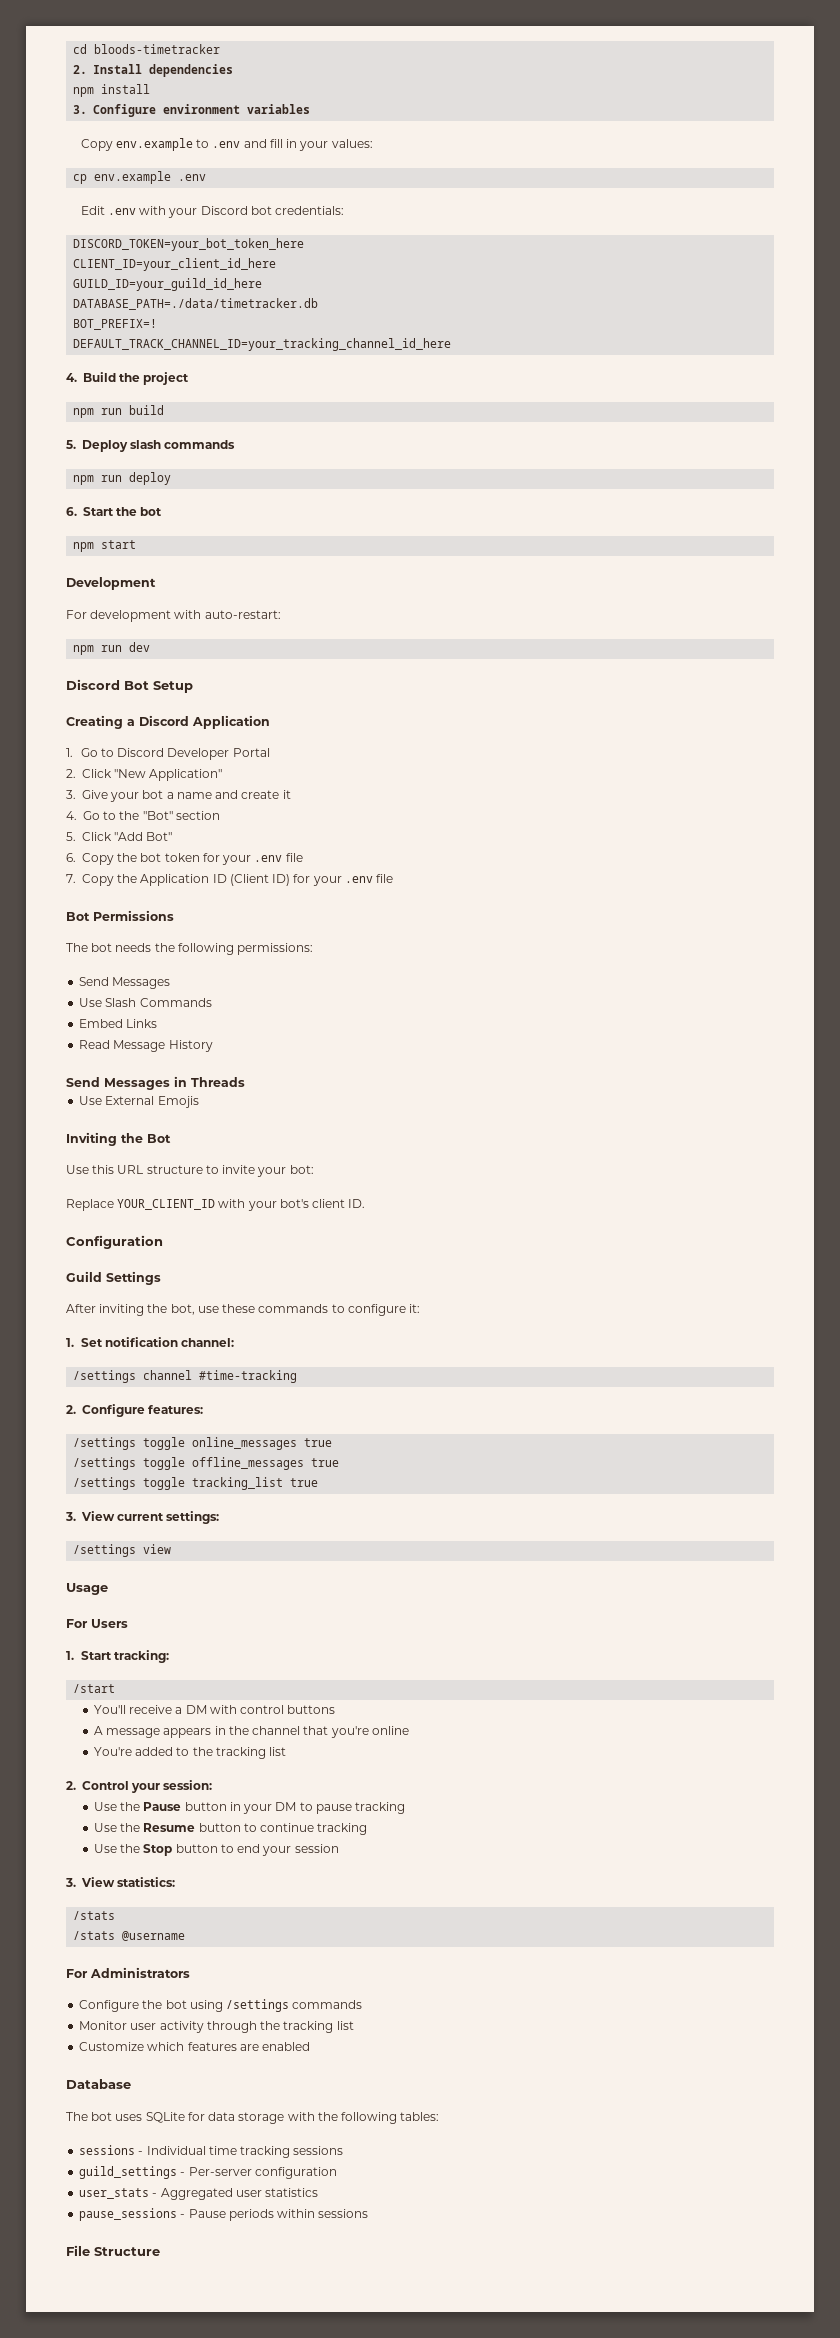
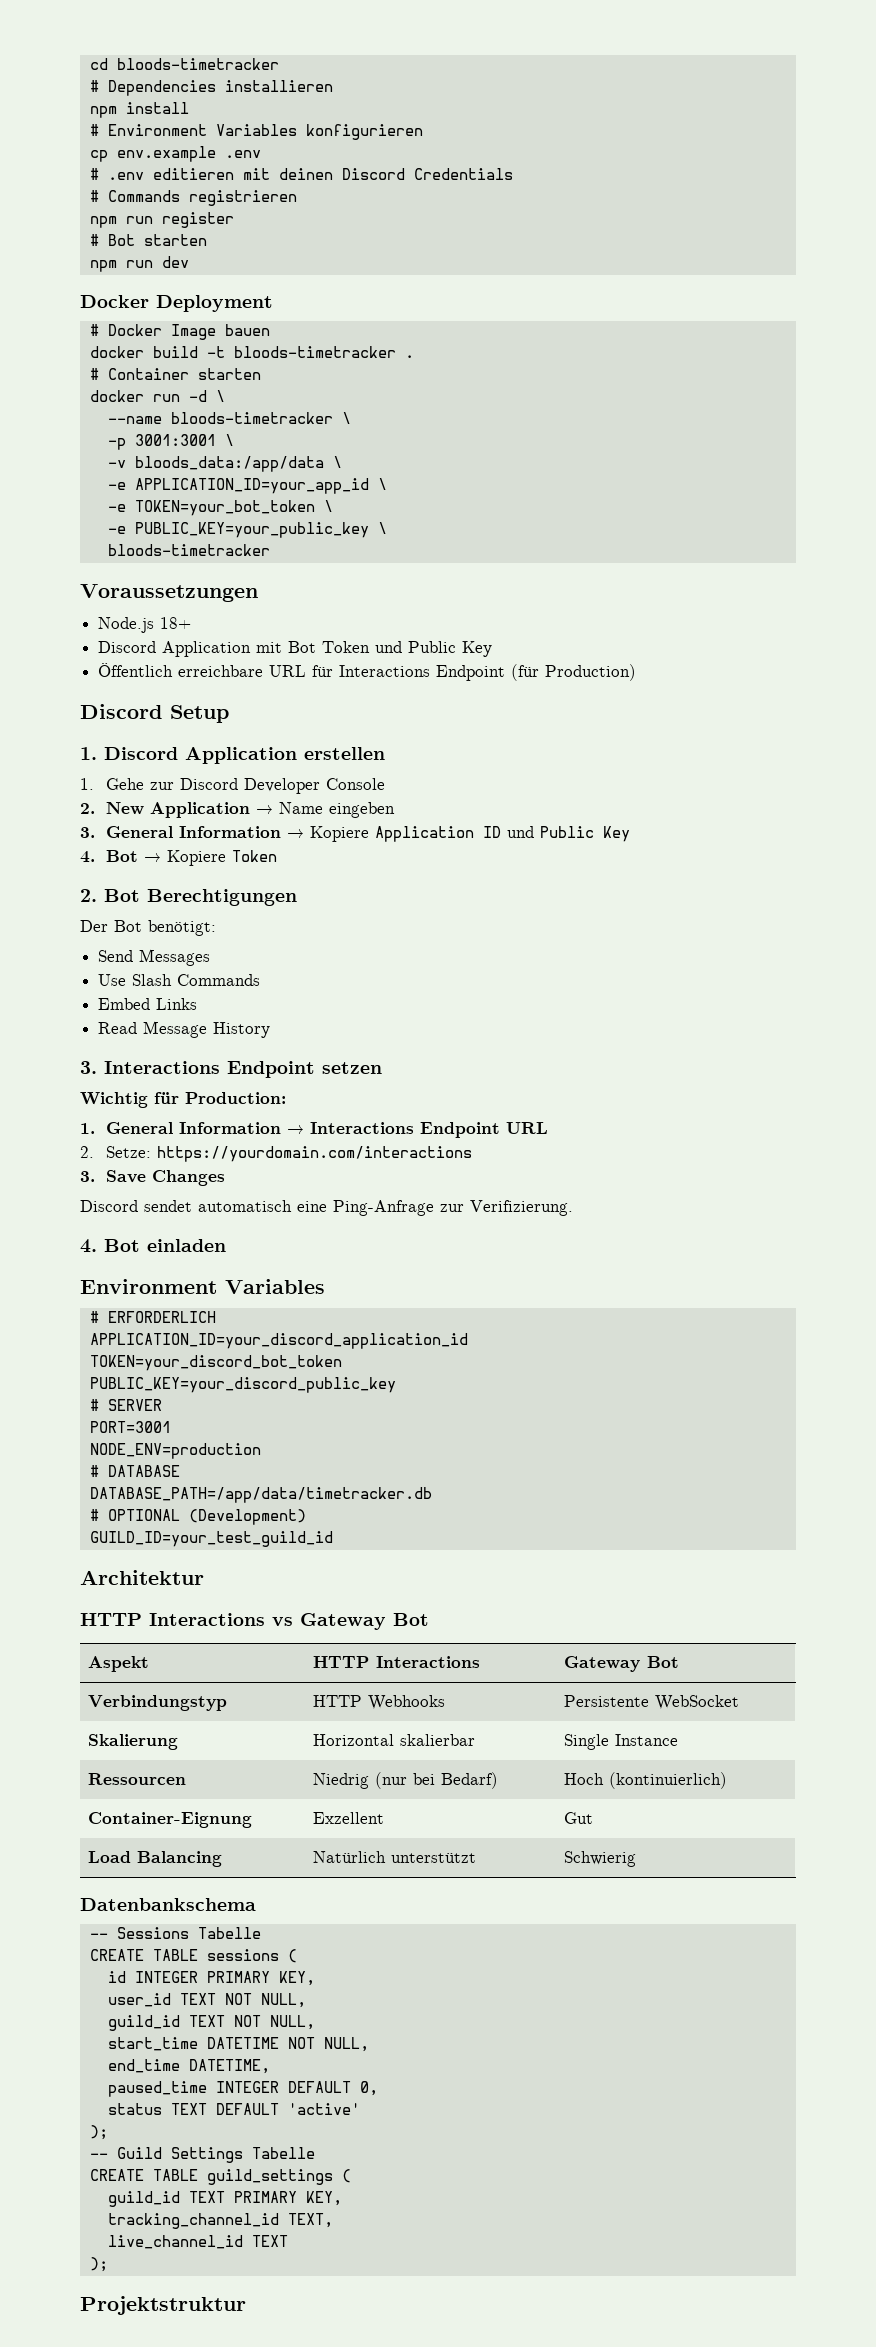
[73,64,234,77] 2. Install dependencies -> [89,80,333,96] # Dependencies installieren
[73,104,311,117] [80,138,373,151] [73,171,207,184] [80,206,345,218] [73,238,305,251] [73,258,277,271] [73,278,263,291] [73,298,319,310] [73,319,158,330] [73,338,452,351] [66,372,190,385] [73,405,165,418] [66,440,236,452] [73,472,172,485] [66,507,163,516] [73,540,137,552] [66,577,156,590] [66,610,281,622] [73,642,151,655] [66,679,149,690] 3. Configure environment variables // Copy env.example to .env and fill in your values: // cp env.example .env // Edit .env with your Discord bot credentials: // DISCORD_TOKEN=your_bot_token_here // CLIENT_ID=your_client_id_here // GUILD_ID=your_guild_id_here // DATABASE_PATH=./data/timetracker.db // BOT_PREFIX=! // DEFAULT_TRACK_CHANNEL_ID=your_tracking_channel_id_here // 4. Build the project // npm run build // 5. Deploy slash commands // npm run deploy // 6. Start the bot // npm start // Development // For development with auto-restart: // npm run dev // Discord Bot -> [89,124,423,140] [89,146,261,162] [89,168,513,180] [89,190,297,206] [89,212,234,228] [89,234,207,246] [89,256,189,272] [80,295,273,312] [89,324,270,340] [89,346,414,358] [89,368,261,380] [89,390,225,402] [107,412,351,424] [107,434,234,450] [107,456,342,472] [107,478,387,494] [107,500,333,516] [107,522,387,538] [107,544,270,556] [80,584,258,602] [98,617,192,633] [98,641,493,657] [98,663,637,681] [80,704,162,719] # Environment Variables konfigurieren // cp env.example .env // # .env editieren mit deinen Discord Credentials // # Commands registrieren // npm run register // # Bot starten // npm run dev // Docker Deployment // # Docker Image bauen // docker build -t bloods-timetracker . // # Container starten // docker run -d \ // --name bloods-timetracker \ // -p 3001:3001 \ // -v bloods_data:/app/data \ // -e APPLICATION_ID=your_app_id \ // -e TOKEN=your_bot_token \ // -e PUBLIC_KEY=your_public_key \ // bloods-timetracker // Voraussetzungen // Node.js 18+ // Discord Application mit Bot Token und Public Key // Öffentlich erreichbare URL für Interactions Endpoint (für Production) // Discord
[66,715,270,729] [66,748,114,757] Creating a Discord Application // 1. Go to -> [80,747,385,764] [80,778,174,790] 1. Discord Application erstellen // 1. Gehe zur
[232,748,270,757] [66,769,223,781] [66,790,291,802] [66,811,220,820] [66,832,173,841] [66,853,303,865] [66,874,394,886] [66,910,174,921] [66,943,314,955] Portal // 2. Click "New Application" // 3. Give your bot a name and create it // 4. Go to the "Bot" section // 5. Click "Add Bot" // 6. Copy the bot token for your .env file // 7. Copy the Application ID (Client ID) for your .env file // Bot Permissions // The bot needs the following permissions: -> [325,778,385,790] [80,802,395,818] [80,826,630,842] [80,850,277,866] [80,889,297,906] [80,920,216,936] Console // 2. New Application → Name eingeben // 3. General Information → Kopiere Application ID und Public Key // 4. Bot → Kopiere Token // 2. Bot Berechtigungen // Der Bot benötigt:
[66,1076,245,1090] [79,1096,199,1108] [66,1132,171,1146] [66,1165,314,1177] [66,1199,366,1211] [66,1235,163,1249] [66,1271,161,1285] [66,1304,421,1316] [66,1337,235,1347] [73,1370,298,1383] [66,1404,204,1417] [73,1437,333,1450] [73,1457,340,1470] [73,1477,319,1490] [65,1511,220,1524] [73,1544,172,1557] [66,1583,108,1595] [66,1619,128,1628] [66,1650,169,1663] [73,1684,116,1693] [93,1705,336,1714] [93,1726,409,1738] [93,1747,287,1759] [66,1780,213,1793] [93,1802,406,1814] [93,1823,368,1835] [93,1844,339,1856] [65,1877,176,1887] [73,1911,116,1920] [73,1931,186,1941] [66,1967,190,1978] [79,1999,363,2012] [79,2021,354,2033] [79,2042,311,2051] [66,2079,131,2089] [66,2112,440,2124] [79,2145,344,2158] [79,2166,337,2179] [79,2188,319,2200] [79,2208,369,2221] [66,2245,160,2256] Send Messages in Threads // Use External Emojis // Inviting the Bot // Use this URL structure to invite your bot: // Replace YOUR_CLIENT_ID with your bot's client ID. // Configuration // Guild Settings // After inviting the bot, use these commands to configure it: // 1. Set notification channel: // /settings channel #time-tracking // 2. Configure features: // /settings toggle online_messages true // /settings toggle offline_messages true // /settings toggle tracking_list true // 3. View current settings: // /settings view // Usage // For Users // 1. Start tracking: // /start // You'll receive a DM with control buttons // A message appears in the channel that you're online // You're added to the tracking list // 2. Control your session: // Use the Pause button in your DM to pause tracking // Use the Resume button to continue tracking // Use the Stop button to end your session // 3. View statistics: // /stats // /stats @username // For Administrators // Configure the bot using /settings commands // Monitor user activity through the tracking list // Customize which features are enabled // Database // The bot uses SQLite for data storage with the following tables: // sessions - Individual time tracking sessions // guild_settings - Per-server configuration // user_stats - Aggregated user statistics // pause_sessions - Pause periods within sessions // File Structure -> [80,1061,382,1078] [80,1092,286,1108] [80,1122,548,1138] [80,1146,472,1162] [80,1170,225,1186] [80,1200,573,1216] [80,1239,226,1253] [80,1279,325,1294] [89,1311,216,1323] [89,1333,468,1349] [89,1355,342,1371] [89,1377,396,1393] [89,1399,162,1411] [89,1421,171,1433] [89,1443,261,1459] [89,1465,180,1477] [89,1487,432,1503] [89,1509,306,1525] [89,1531,333,1547] [80,1570,204,1585] [80,1613,429,1630] [87,1656,149,1672] [312,1656,480,1668] [563,1656,679,1672] [87,1695,227,1711] [312,1695,445,1710] [563,1695,739,1710] [87,1734,178,1750] [312,1734,475,1746] [563,1734,678,1750] [87,1773,186,1785] [312,1772,498,1789] [563,1772,727,1789] [87,1812,252,1828] [312,1812,384,1824] [563,1812,593,1824] [87,1851,222,1867] [312,1851,476,1863] [563,1851,636,1867] [80,1898,256,1911] [89,1927,261,1939] [89,1949,297,1963] [107,1971,315,1986] [107,1993,306,2008] [107,2015,315,2031] [107,2037,369,2052] [107,2059,270,2074] [107,2081,378,2097] [107,2103,360,2115] [89,2125,108,2140] [89,2147,315,2163] [89,2169,351,2185] [107,2191,342,2207] [107,2213,333,2229] [107,2235,288,2249] [89,2257,108,2272] [80,2296,246,2315] 3. Interactions Endpoint setzen // Wichtig für Production: // 1. General Information → Interactions Endpoint URL // 2. Setze: https://yourdomain.com/interactions // 3. Save Changes // Discord sendet automatisch eine Ping-Anfrage zur Verifizierung. // 4. Bot einladen // Environment Variables // # ERFORDERLICH // APPLICATION_ID=your_discord_application_id // TOKEN=your_discord_bot_token // PUBLIC_KEY=your_discord_public_key // # SERVER // PORT=3001 // NODE_ENV=production // # DATABASE // DATABASE_PATH=/app/data/timetracker.db // # OPTIONAL (Development) // GUILD_ID=your_test_guild_id // Architektur // HTTP Interactions vs Gateway Bot // Aspekt | HTTP Interactions | Gateway Bot // Verbindungstyp | HTTP Webhooks | Persistente WebSocket // Skalierung | Horizontal skalierbar | Single Instance // Ressourcen | Niedrig (nur bei Bedarf) | Hoch (kontinuierlich) // Container-Eignung | Exzellent | Gut // Load Balancing | Natürlich unterstützt | Schwierig // Datenbankschema // -- Sessions Tabelle // CREATE TABLE sessions ( // id INTEGER PRIMARY KEY, // user_id TEXT NOT NULL, // guild_id TEXT NOT NULL, // start_time DATETIME NOT NULL, // end_time DATETIME, // paused_time INTEGER DEFAULT 0, // status TEXT DEFAULT 'active' // ); // -- Guild Settings Tabelle // CREATE TABLE guild_settings ( // guild_id TEXT PRIMARY KEY, // tracking_channel_id TEXT, // live_channel_id TEXT // ); // Projektstruktur

